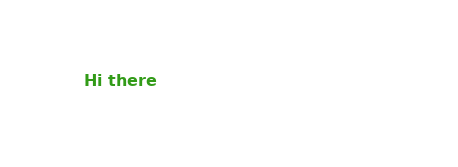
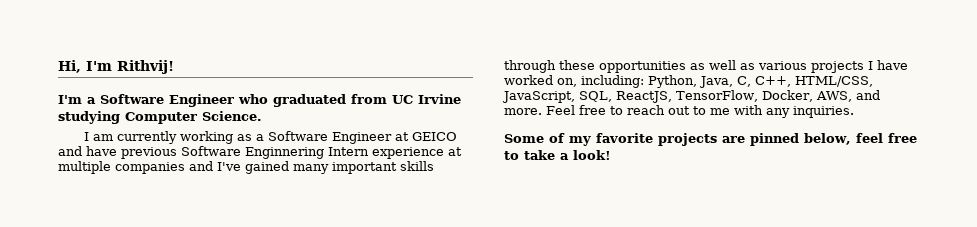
[84,74,157,86] Hi there -> [58,60,174,74] [58,94,461,107] [58,111,262,124] [83,131,457,144] [58,146,462,159] [58,161,434,174] [504,60,908,73] [504,75,873,88] [502,90,880,103] [504,105,854,118] [504,133,917,146] [504,150,611,160] Hi, I'm Rithvij! // I'm a Software Engineer who graduated from UC Irvine studying Computer Science. // I am currently working as a Software Engineer at GEICO and have previous Software Enginnering Intern experience at multiple companies and I've gained many important skills through these opportunities as well as various projects I have worked on, including: Python, Java, C, C++, HTML/CSS, JavaScript, SQL, ReactJS, TensorFlow, Docker, AWS, and more. Feel free to reach out to me with any inquiries. // Some of my favorite projects are pinned below, feel free to take a look!

